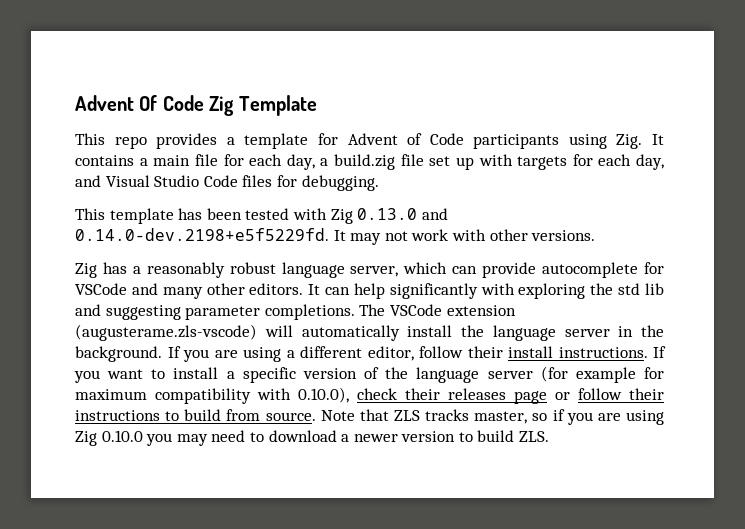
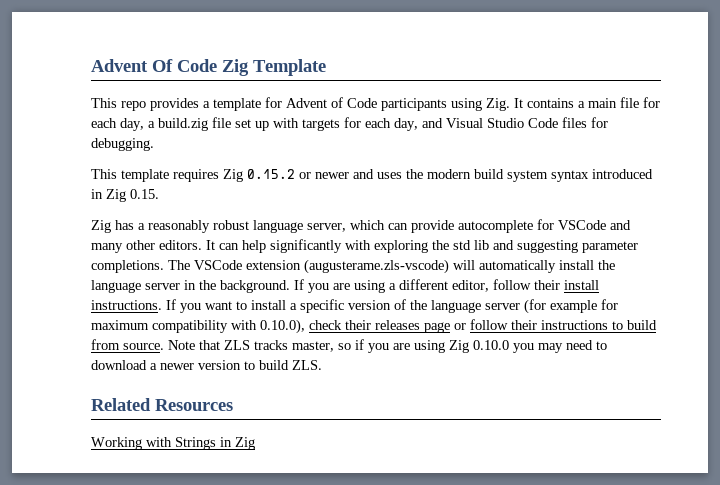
[178,208,448,224] [75,228,596,245] has been tested with Zig 0.13.0 and 0.14.0-dev.2198+e5f5229fd. It may not work with other versions. -> [173,169,653,182] [91,189,159,202] requires Zig 0.15.2 or newer and uses the modern build system syntax introduced in Zig 0.15.
(550, 436) none -> [91,398,233,411] [91,437,255,450] // Related Resources // Working with Strings in Zig

